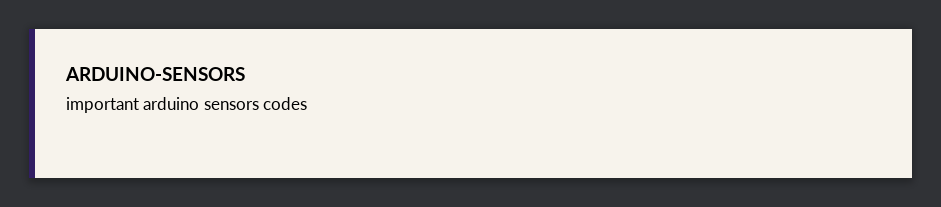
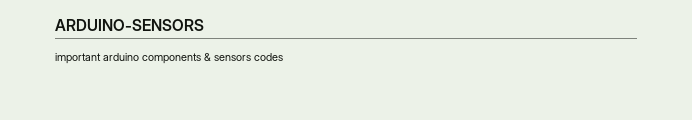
(200, 103) none -> [142,53,211,64] components &

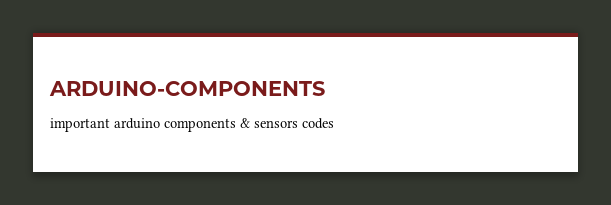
[55,19,204,31] ARDUINO-SENSORS -> [49,81,325,96] ARDUINO-COMPONENTS

